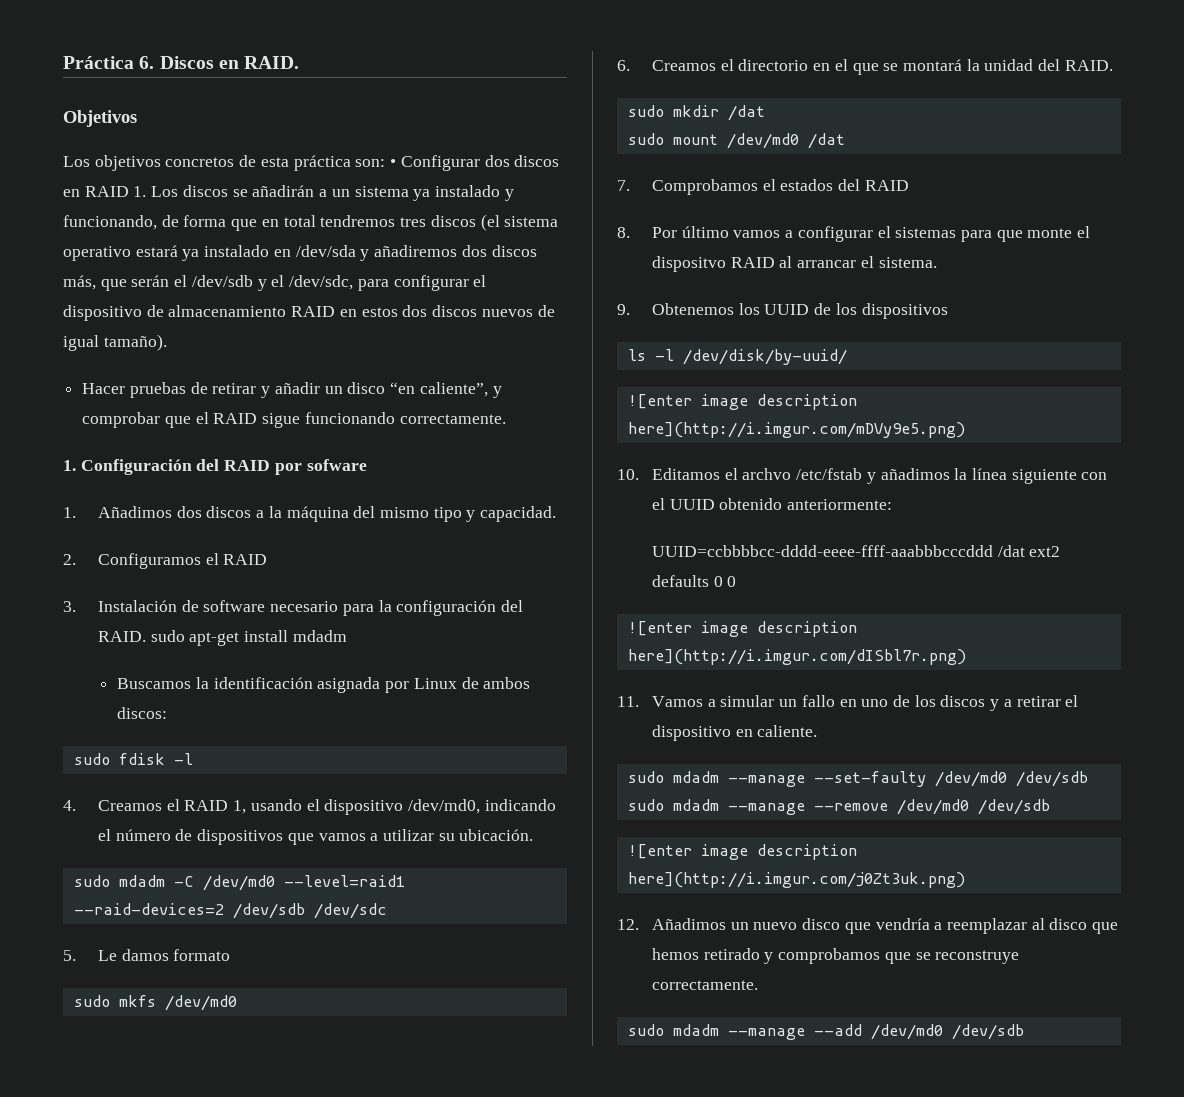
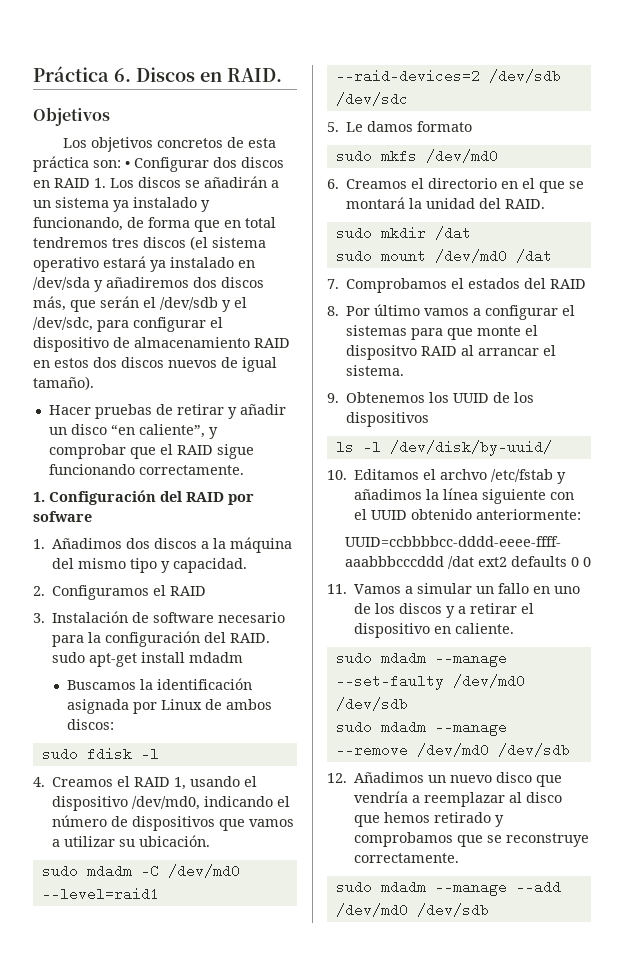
[627,394,857,410] [627,422,965,438] // ![enter image description here](http://i.imgur.com/mDVy9e5.png) -> (552, 448) none
[627,621,857,637] [627,649,966,665] // ![enter image description here](http://i.imgur.com/dISbl7r.png) -> (591, 562) none
[627,844,857,860] [627,872,965,888] // ![enter image description here](http://i.imgur.com/j0Zt3uk.png) -> (570, 750) none

